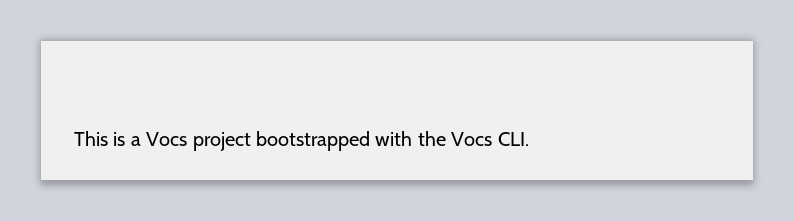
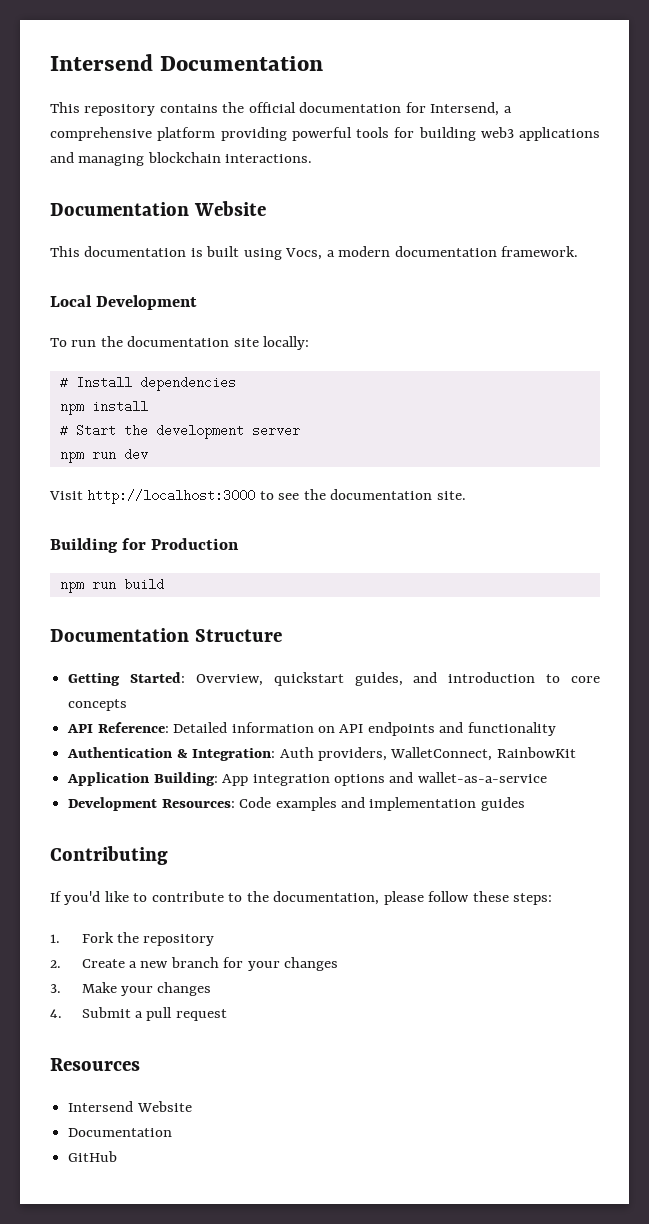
[74,131,529,151] This is a Vocs project bootstrapped with the Vocs CLI. -> [50,54,324,71] [50,102,512,116] [50,127,600,141] [50,152,313,166] [50,201,266,216] [50,246,579,260] [50,295,198,310] [50,336,310,350] [59,376,236,391] [59,400,148,415] [59,424,300,439] [59,448,148,463] [49,489,466,504] [50,538,240,553] [59,578,164,593] [50,628,282,642] [68,672,600,686] [68,699,128,711] [67,722,556,736] [67,747,576,761] [67,772,547,786] [68,797,525,811] [50,846,168,865] [50,891,553,905] [50,932,215,946] [50,957,339,971] [50,982,212,996] [50,1007,227,1021] [50,1058,140,1071] [68,1101,192,1112] [68,1128,173,1137] [68,1151,118,1162] Intersend Documentation // This repository contains the official documentation for Intersend, a comprehensive platform providing powerful tools for building web3 applications and managing blockchain interactions. // Documentation Website // This documentation is built using Vocs, a modern documentation framework. // Local Development // To run the documentation site locally: // # Install dependencies // npm install // # Start the development server // npm run dev // Visit http://localhost:3000 to see the documentation site. // Building for Production // npm run build // Documentation Structure // Getting Started: Overview, quickstart guides, and introduction to core concepts // API Reference: Detailed information on API endpoints and functionality // Authentication & Integration: Auth providers, WalletConnect, RainbowKit // Application Building: App integration options and wallet-as-a-service // Development Resources: Code examples and implementation guides // Contributing // If you'd like to contribute to the documentation, please follow these steps: // 1. Fork the repository // 2. Create a new branch for your changes // 3. Make your changes // 4. Submit a pull request // Resources // Intersend Website // Documentation // GitHub

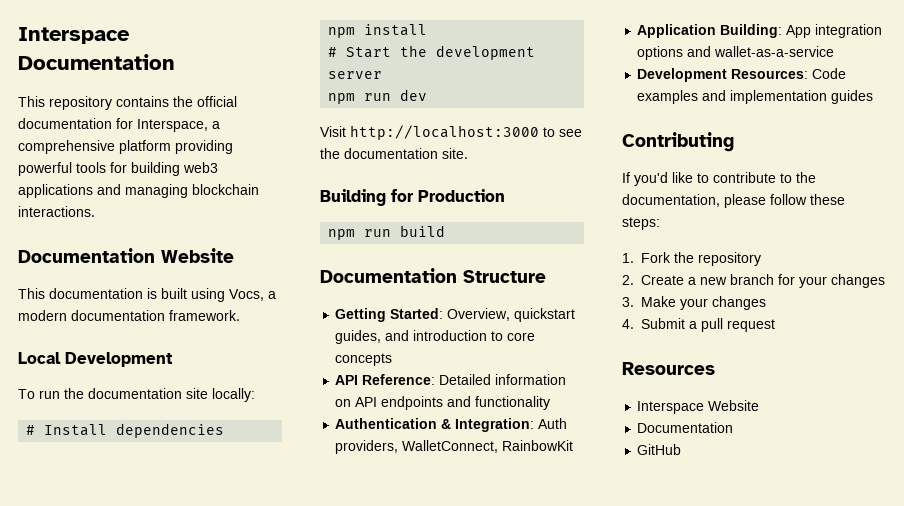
[50,54,153,71] Intersend -> [18,27,130,44] Interspace
[430,102,500,116] Intersend, -> [137,119,208,132] Interspace,
[68,1101,134,1112] Intersend -> [637,401,705,414] Interspace

